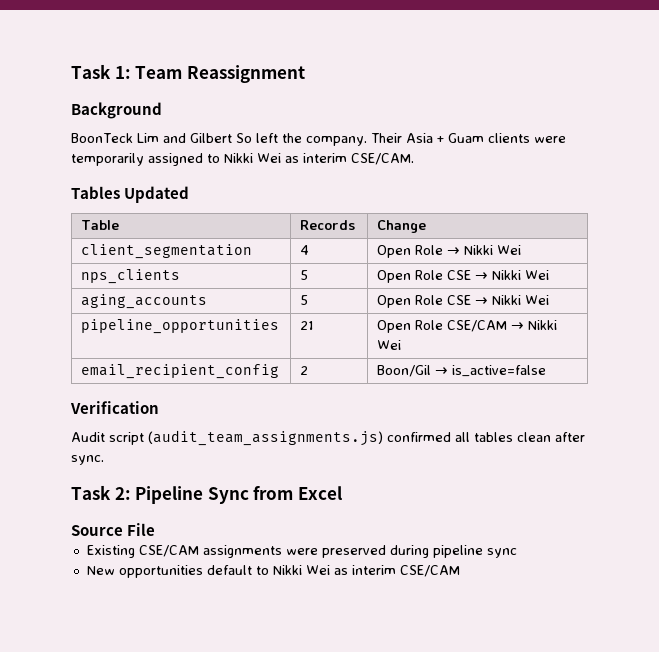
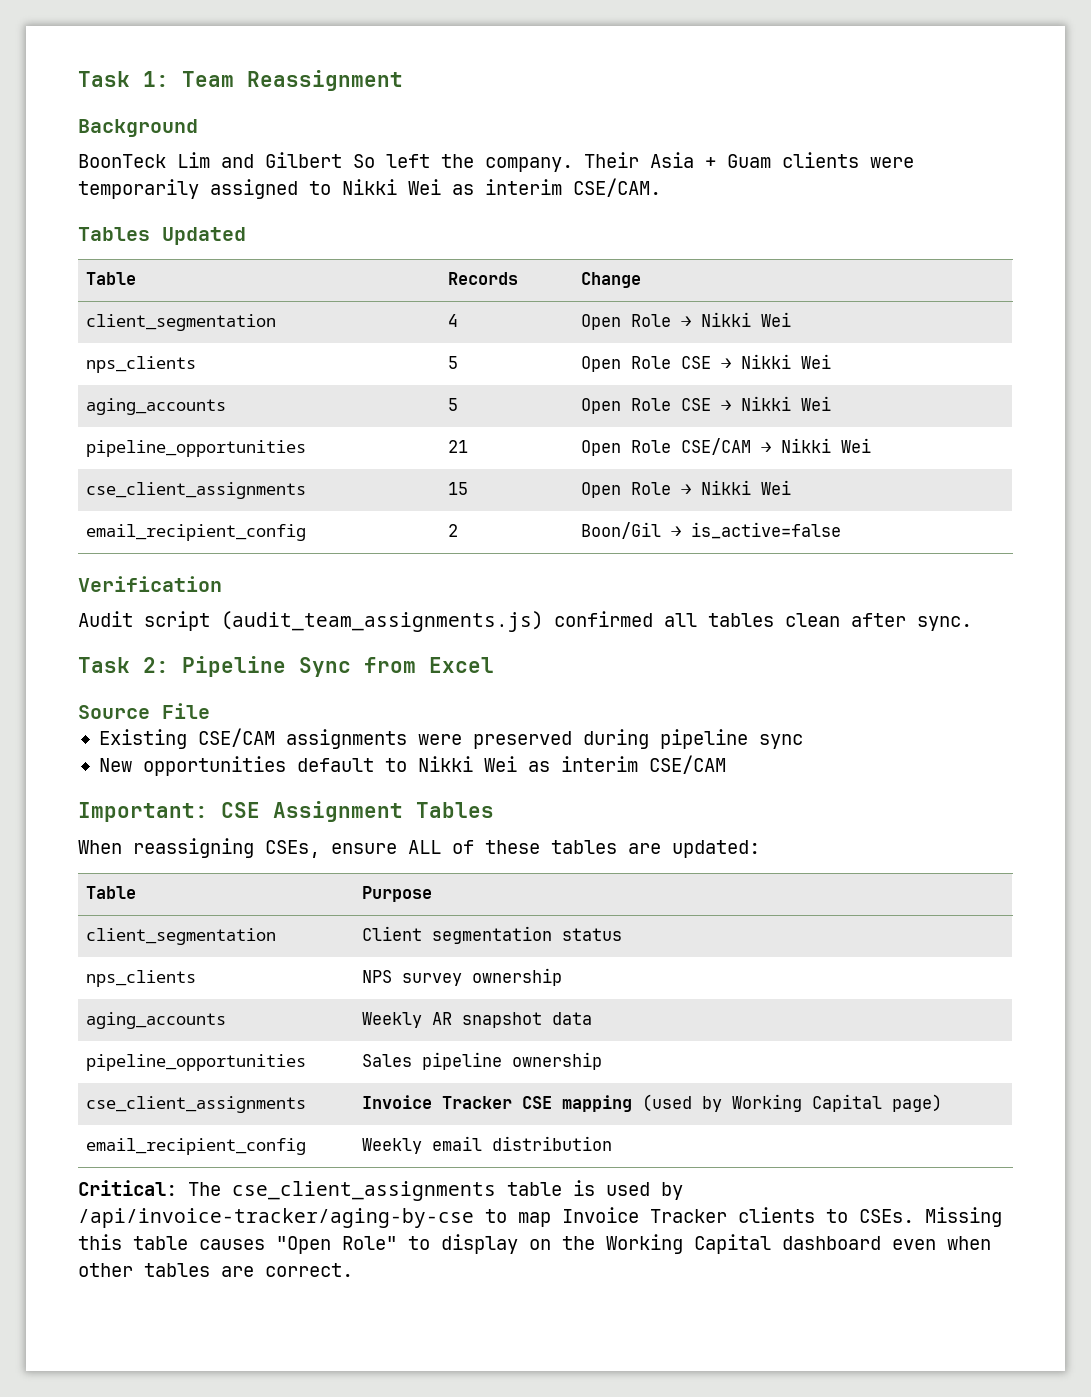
(402, 345) none -> [86,482,307,499] [448,482,469,495] [581,480,792,498] // cse_client_assignments | 15 | Open Role → Nikki Wei
(460, 571) none -> [78,801,494,822] [78,838,760,858] [86,886,137,899] [362,886,433,902] [86,928,277,945] [362,926,623,944] [86,970,197,987] [362,968,563,986] [86,1012,227,1029] [362,1012,593,1028] [86,1054,307,1071] [362,1052,603,1070] [86,1096,307,1113] [362,1094,943,1112] [86,1138,307,1155] [362,1136,613,1154] [78,1180,683,1201] [78,1207,1002,1228] [78,1234,991,1254] [78,1263,353,1277] // Important: CSE Assignment Tables // When reassigning CSEs, ensure ALL of these tables are updated: // Table | Purpose // client_segmentation | Client segmentation status // nps_clients | NPS survey ownership // aging_accounts | Weekly AR snapshot data // pipeline_opportunities | Sales pipeline ownership // cse_client_assignments | Invoice Tracker CSE mapping (used by Working Capital page) // email_recipient_config | Weekly email distribution // Critical: The cse_client_assignments table is used by /api/invoice-tracker/aging-by-cse to map Invoice Tracker clients to CSEs. Missing this table causes "Open Role" to display on the Working Capital dashboard even when other tables are correct.

